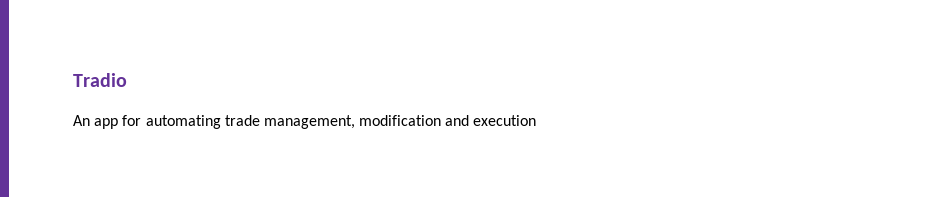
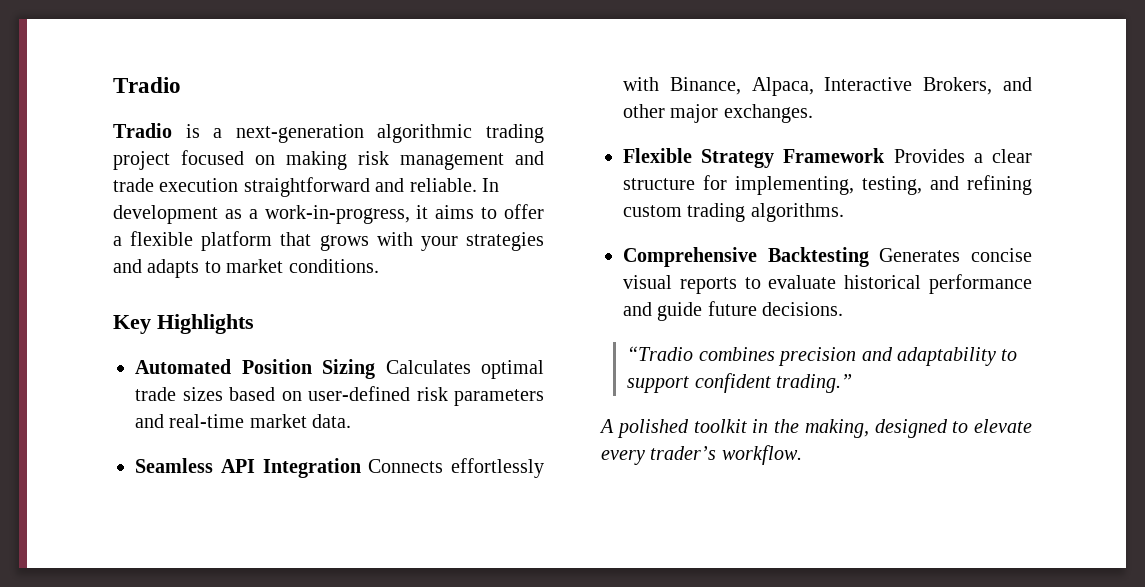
[73,115,537,129] An app for automating trade management, modification and execution -> [113,123,544,143] [113,150,544,170] [113,177,499,197] [113,204,544,224] [113,231,544,251] [113,259,379,278] [113,314,254,334] [135,359,544,379] [135,386,544,406] [135,414,352,428] [135,458,544,478] [623,77,1032,96] [623,104,813,123] [623,148,1032,168] [623,175,1032,195] [623,203,844,222] [623,247,1032,267] [623,274,1032,294] [623,301,844,321] [627,346,1018,366] [627,373,853,393] [599,419,1032,438] [601,445,802,465] Tradio is a next-generation algorithmic trading project focused on making risk management and trade execution straightforward and reliable. In development as a work-in-progress, it aims to offer a flexible platform that grows with your strategies and adapts to market conditions. // Key Highlights // Automated Position Sizing Calculates optimal trade sizes based on user-defined risk parameters and real-time market data. // Seamless API Integration Connects effortlessly with Binance, Alpaca, Interactive Brokers, and other major exchanges. // Flexible Strategy Framework Provides a clear structure for implementing, testing, and refining custom trading algorithms. // Comprehensive Backtesting Generates concise visual reports to evaluate historical performance and guide future decisions. // “Tradio combines precision and adaptability to support confident trading.” // A polished toolkit in the making, designed to elevate every trader’s workflow.

